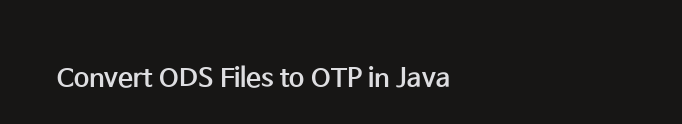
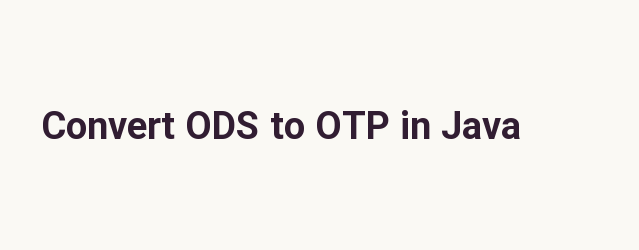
[219,65,273,88] Files -> (260, 125) none

